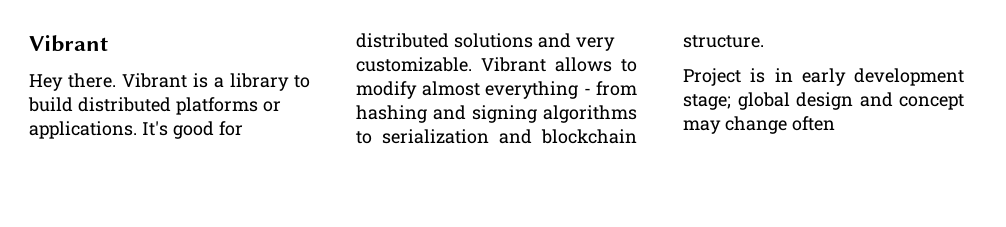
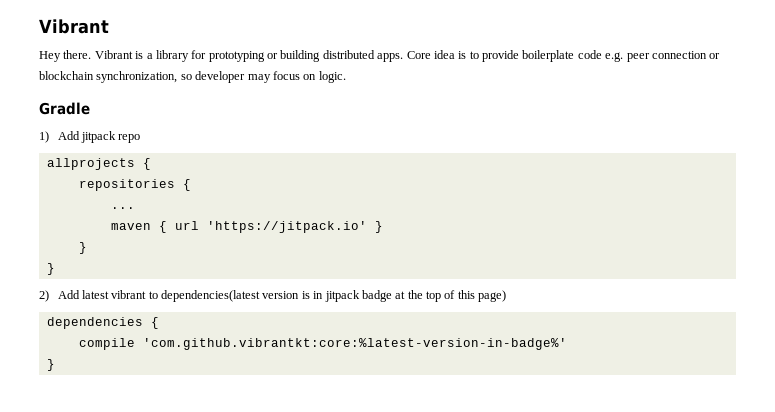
[294,75,310,88] [28,97,281,115] [29,121,243,139] [356,33,615,51] [356,57,637,72] [356,81,637,99] [356,105,637,123] [356,129,637,144] [683,35,764,48] [683,68,964,86] [683,92,964,110] [683,116,835,134] to build distributed platforms or applications. It's good for distributed solutions and very customizable. Vibrant allows to modify almost everything - from hashing and signing algorithms to serialization and blockchain structure. // Project is in early development stage; global design and concept may change often -> [191,50,721,62] [39,71,346,83] [39,102,90,115] [39,131,141,143] [46,158,151,170] [78,179,191,191] [110,207,135,209] [110,221,383,233] [78,242,87,254] [46,263,55,275] [39,290,507,302] [46,317,159,329] [78,338,567,350] [46,359,55,371] for prototyping or building distributed apps. Core idea is to provide boilerplate code e.g. peer connection or blockchain synchronization, so developer may focus on logic. // Gradle // 1) Add jitpack repo // allprojects { // repositories { // ... // maven { url 'https://jitpack.io' } // } // } // 2) Add latest vibrant to dependencies(latest version is in jitpack badge at the top of this page) // dependencies { // compile 'com.github.vibrantkt:core:%latest-version-in-badge%' // }

